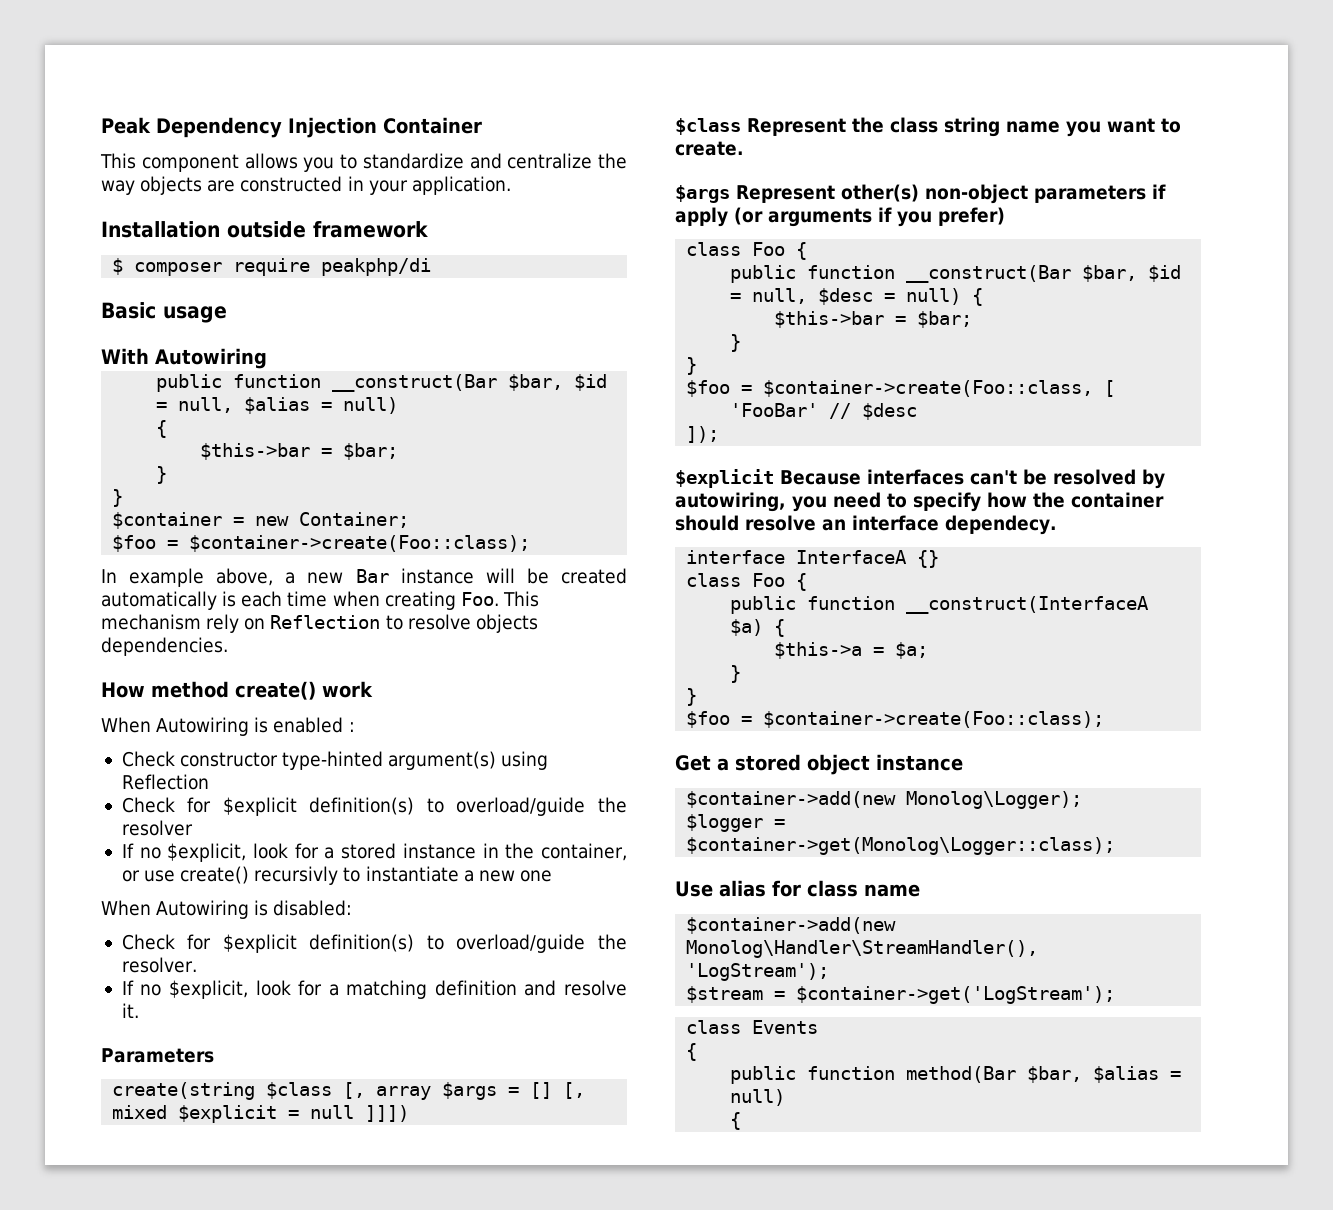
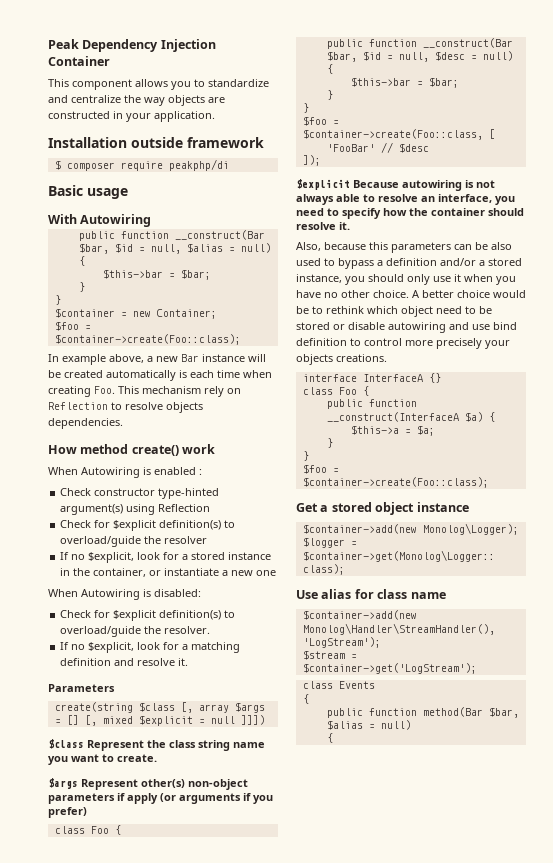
[144,866,361,885] use create() recursivly to -> (162, 573) none
[867,469,1165,489] [675,492,786,512] interfaces can't be resolved by autowiring, -> [402,180,495,191] [296,194,492,205] autowiring is not always able to resolve an interface,
[822,515,1057,535] an interface dependecy. -> [339,222,350,230] [296,242,512,253] [296,258,522,269] [296,274,516,285] [296,290,526,298] [296,306,492,317] [296,322,517,333] [296,338,510,349] [296,354,387,365] it. // Also, because this parameters can be also used to bypass a definition and/or a stored instance, you should only use it when you have no other choice. A better choice would be to rethink which object need to be stored or disable autowiring and use bind definition to control more precisely your objects creations.

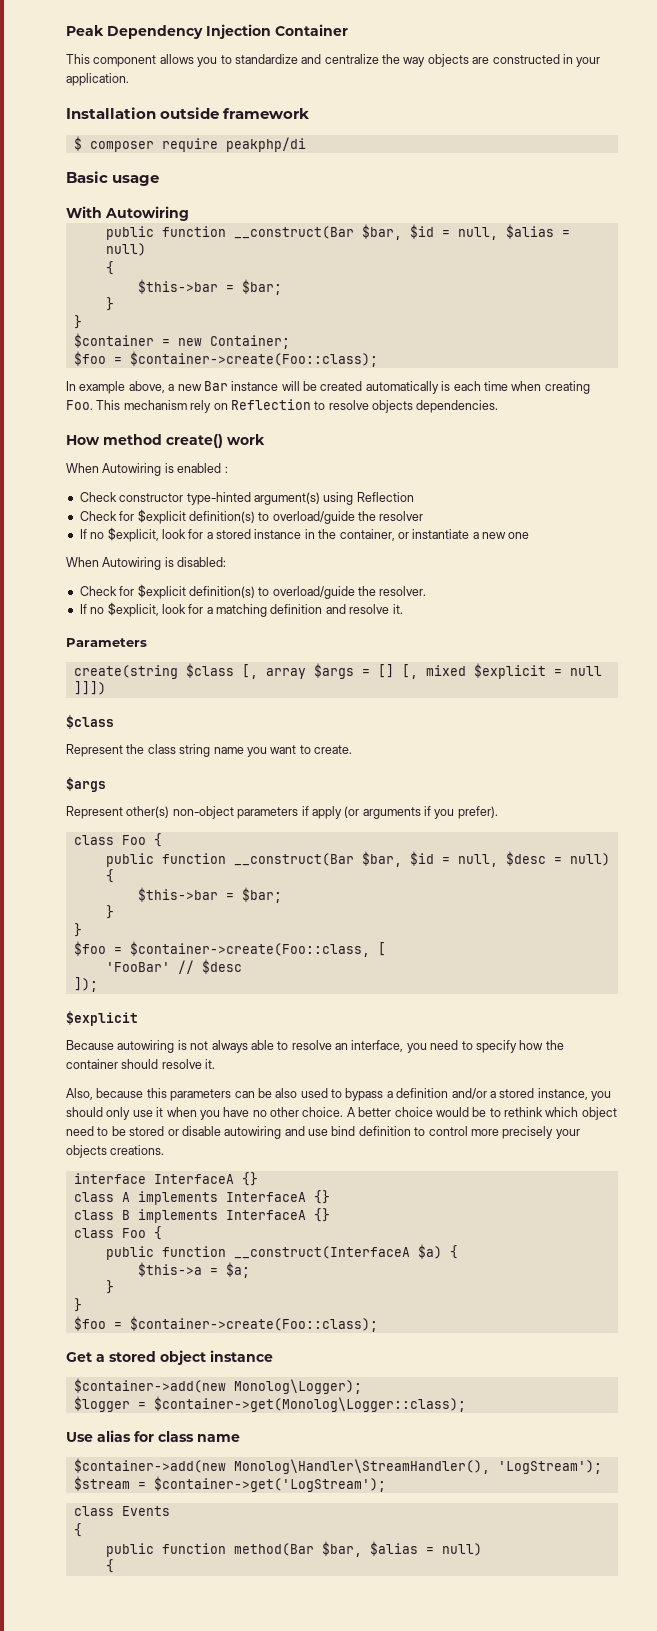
(84, 744) none -> (114, 722) //
(78, 783) none -> (106, 784) //
[48,807,87,818] prefer) -> [457,806,498,819] prefer).
(350, 184) none -> (138, 1018) //
(441, 378) none -> [73,1190,330,1205] [73,1208,330,1223] // class A implements InterfaceA {} // class B implements InterfaceA {}

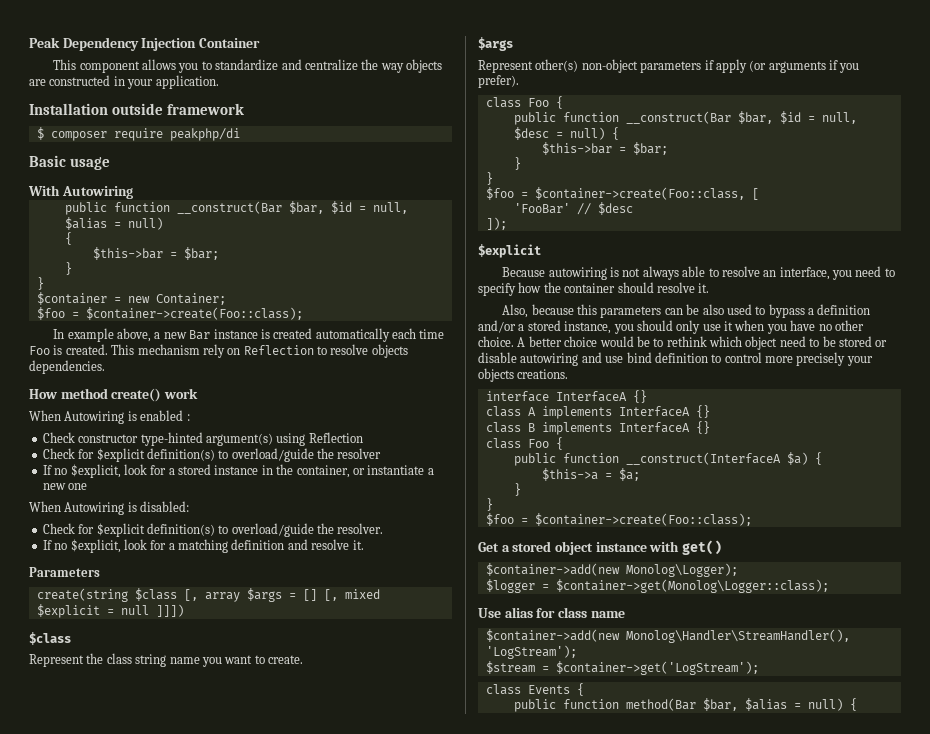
[281,381,317,391] will be -> [260,329,270,339] is
[441,381,451,391] is -> (390, 335) none
[511,381,590,394] [66,400,93,410] when creating Foo. -> [29,344,108,355] Foo is created.
(273, 1356) none -> [649,540,722,555] with get()
(170, 1511) // -> (570, 689) none
(482, 1549) // -> (843, 704) none

